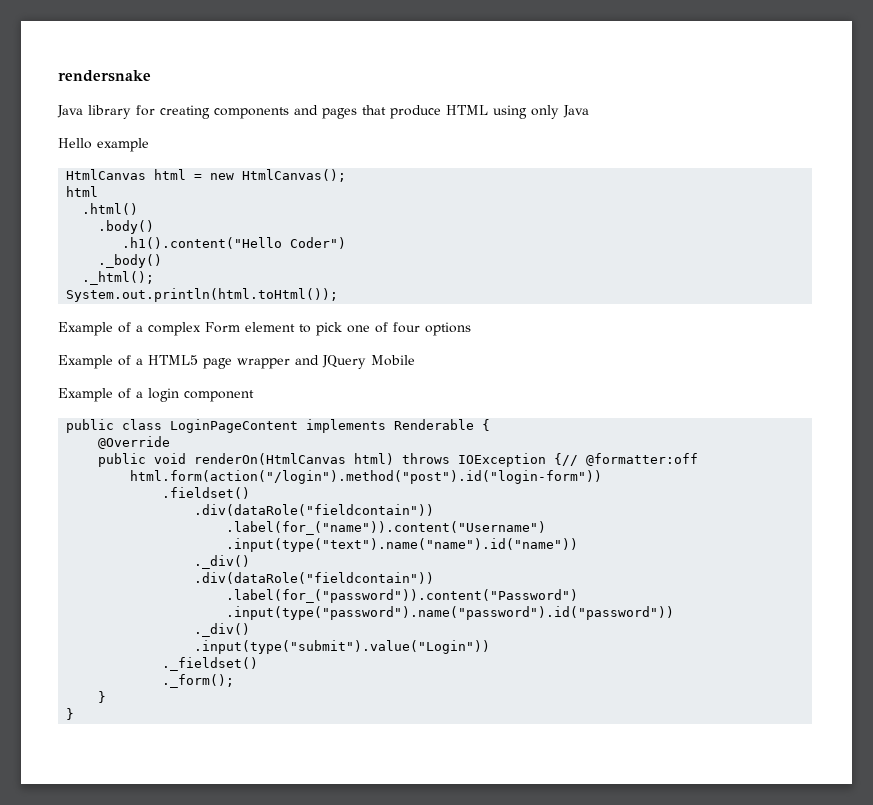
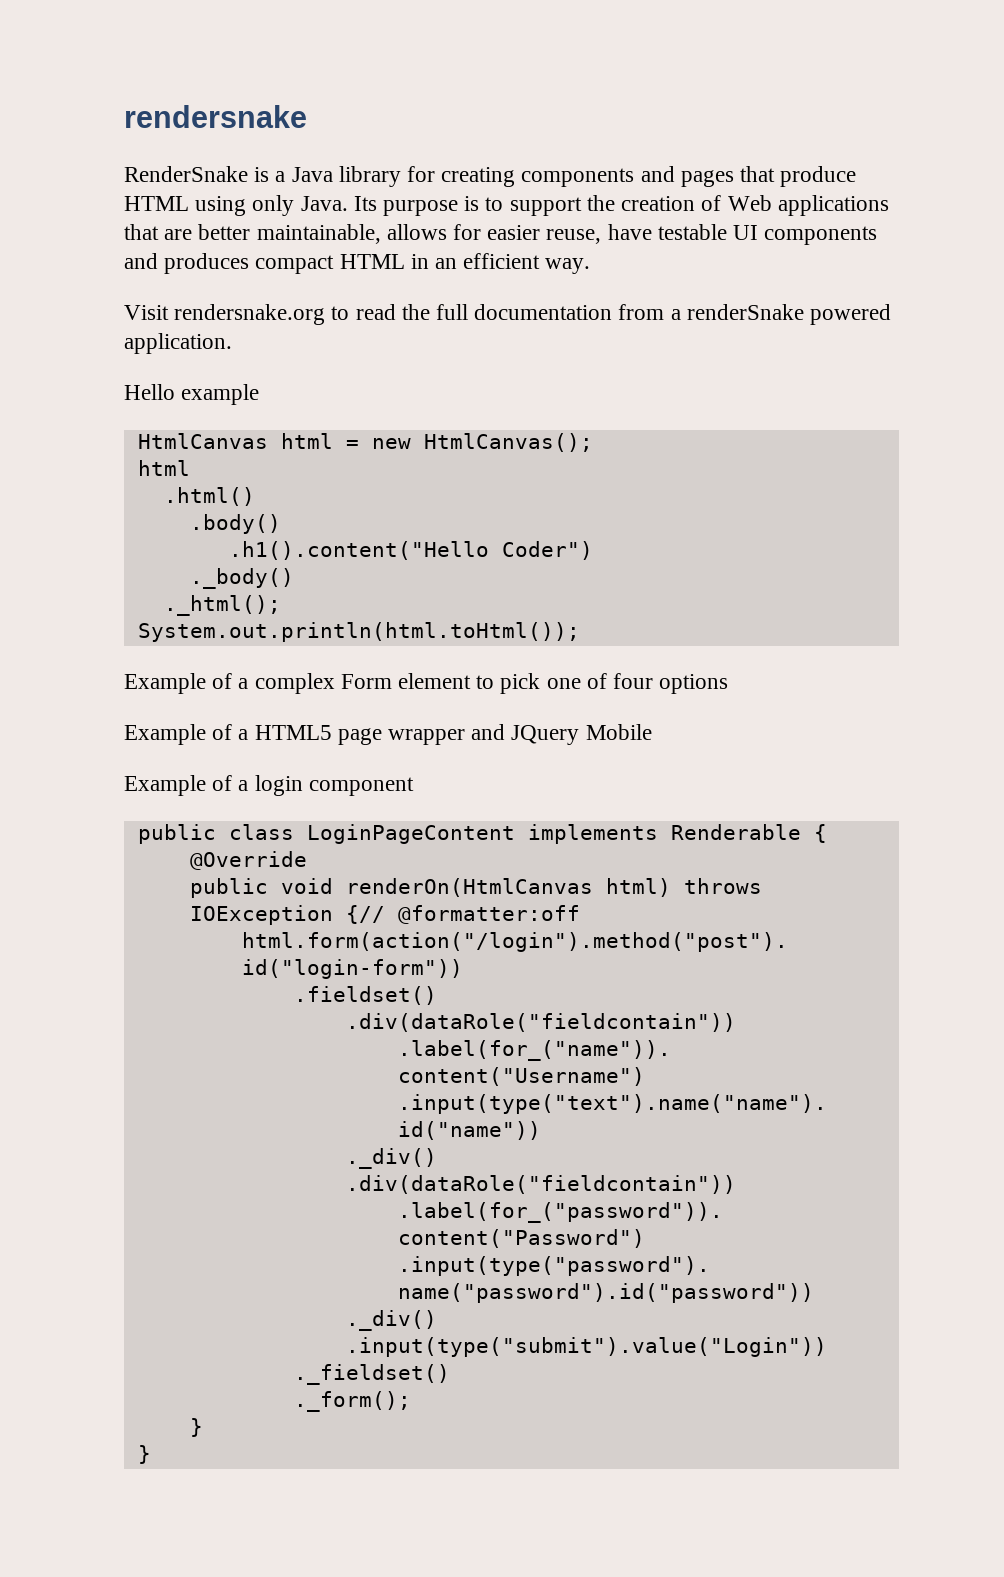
(151, 76) none -> [124,166,286,182] RenderSnake is a
[563,105,589,118] Java -> [300,195,889,216] [124,224,878,245] [124,253,591,274] [124,304,892,325] [124,333,232,354] Java. Its purpose is to support the creation of Web applications that are better maintainable, allows for easier reuse, have testable UI components and produces compact HTML in an efficient way. // Visit rendersnake.org to read the full documentation from a renderSnake powered application.

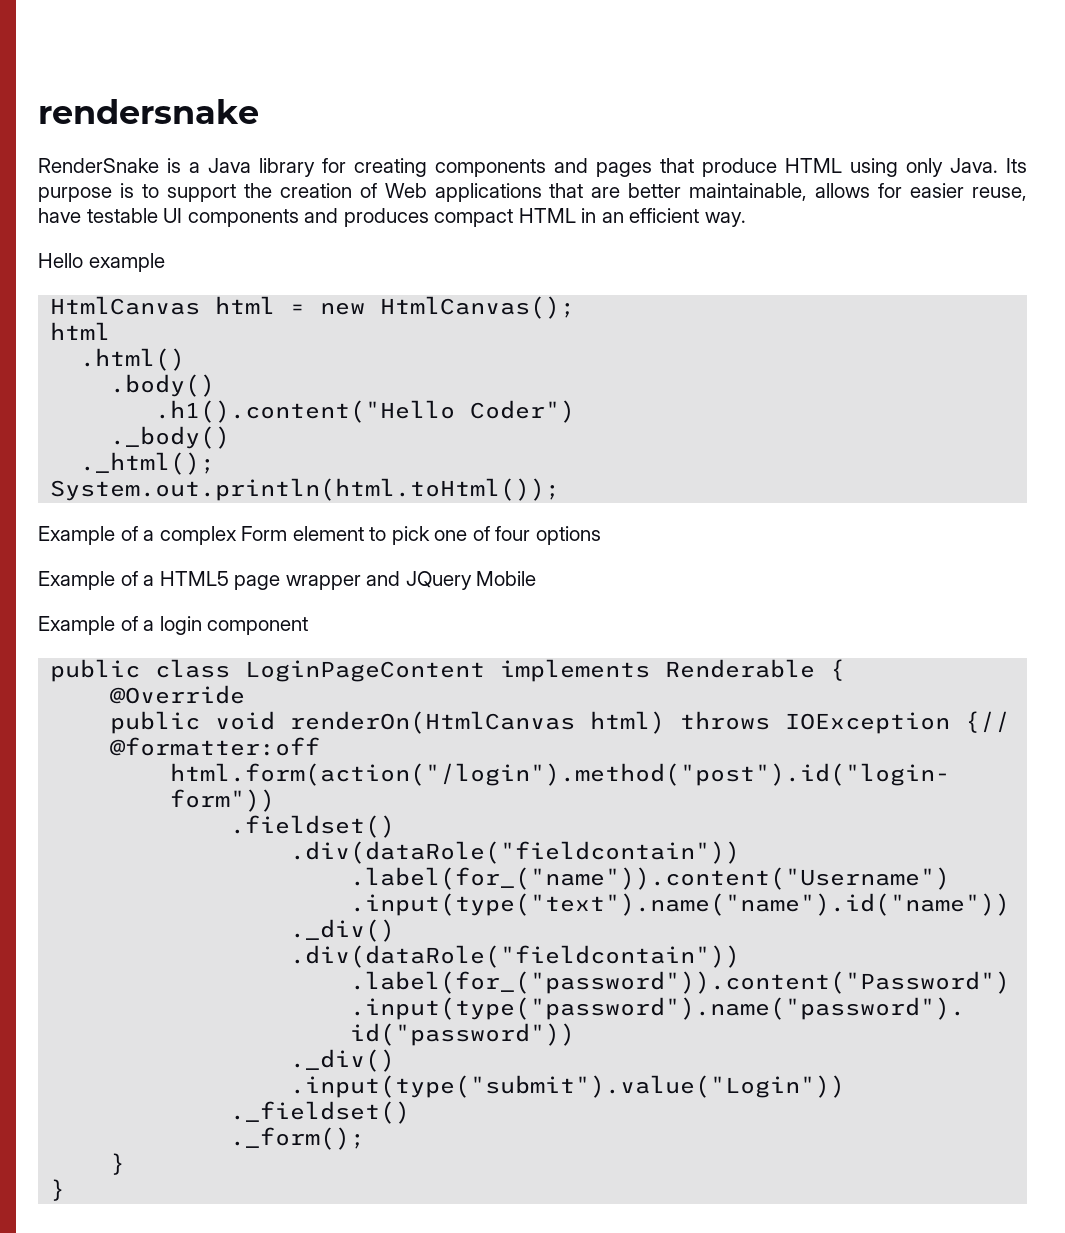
[124,304,892,325] [124,333,232,354] // Visit rendersnake.org to read the full documentation from a renderSnake powered application. -> (746, 219) none

